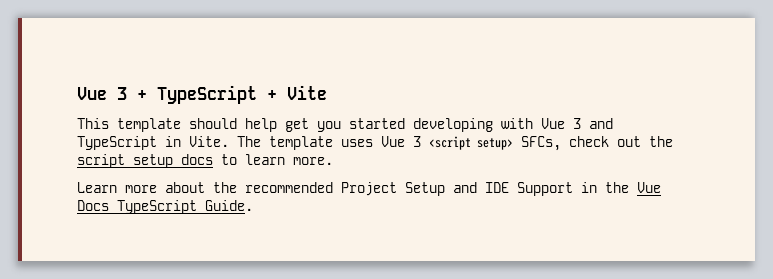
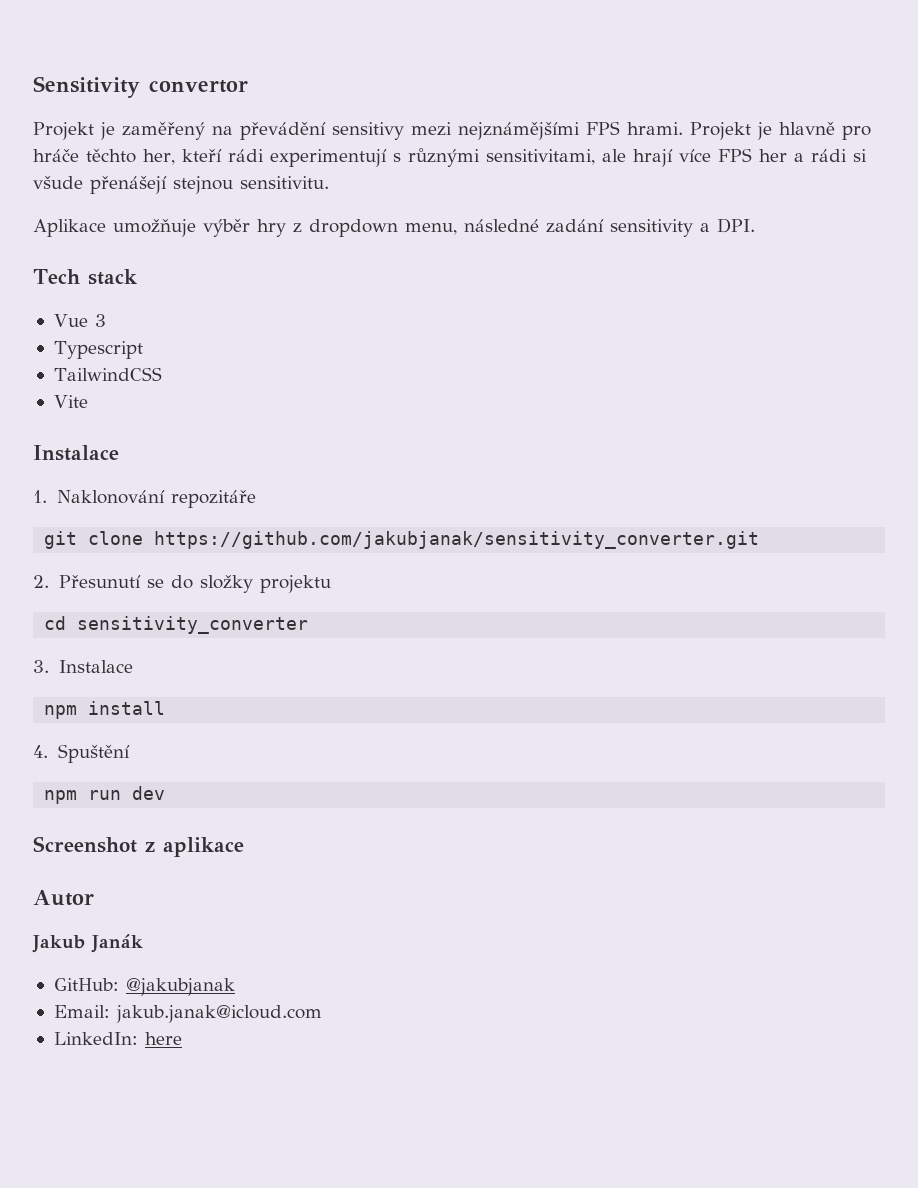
[77,85,327,104] [77,118,613,132] [77,136,673,151] [77,154,333,168] [77,182,661,196] [77,200,253,214] Vue 3 + TypeScript + Vite // This template should help get you started developing with Vue 3 and TypeScript in Vite. The template uses Vue 3 <script setup> SFCs, check out the script setup docs to learn more. // Learn more about the recommended Project Setup and IDE Support in the Vue Docs TypeScript Guide. -> [33,76,248,98] [33,121,871,140] [33,148,867,167] [33,175,329,194] [33,218,755,237] [33,269,138,285] [53,314,106,327] [53,341,143,359] [53,367,162,381] [53,395,88,408] [33,445,119,461] [33,490,256,508] [44,531,760,549] [33,575,331,593] [44,616,309,634] [33,660,133,673] [44,701,166,719] [33,744,130,763] [44,786,166,804] [33,836,244,857] [33,890,94,906] [32,934,143,953] [53,978,235,996] [53,1005,322,1023] [53,1032,182,1045] Sensitivity convertor // Projekt je zaměřený na převádění sensitivy mezi nejznámějšími FPS hrami. Projekt je hlavně pro hráče těchto her, kteří rádi experimentují s různými sensitivitami, ale hrají více FPS her a rádi si všude přenášejí stejnou sensitivitu. // Aplikace umožňuje výběr hry z dropdown menu, následné zadání sensitivity a DPI. // Tech stack // Vue 3 // Typescript // TailwindCSS // Vite // Instalace // 1. Naklonování repozitáře // git clone https://github.com/jakubjanak/sensitivity_converter.git // 2. Přesunutí se do složky projektu // cd sensitivity_converter // 3. Instalace // npm install // 4. Spuštění // npm run dev // Screenshot z aplikace // Autor // Jakub Janák // GitHub: @jakubjanak // Email: jakub.janak@icloud.com // LinkedIn: here

